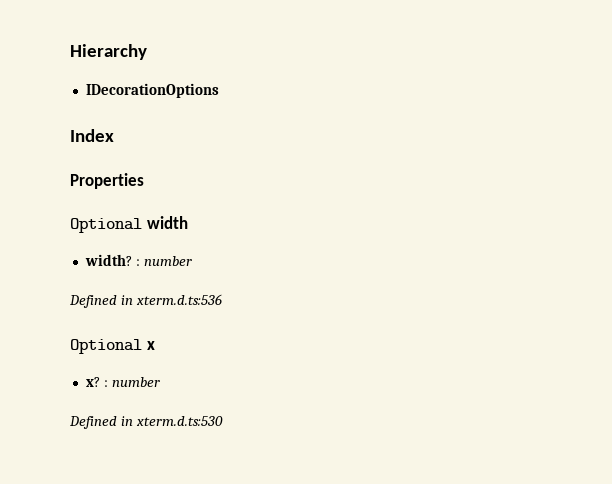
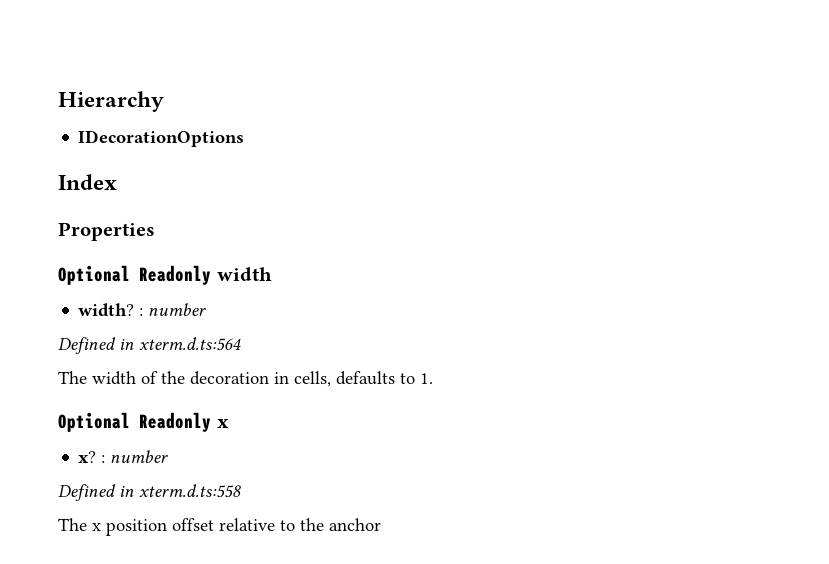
(142, 225) none -> [139,265,211,285] Readonly
[135,294,222,305] [70,339,142,354] xterm.d.ts:536 // Optional -> [139,337,241,351] [58,371,433,387] [58,412,211,432] xterm.d.ts:564 // The width of the decoration in cells, defaults to 1. // Optional Readonly
[135,416,223,426] xterm.d.ts:530 -> [139,484,242,498] [58,518,381,536] xterm.d.ts:558 // The x position offset relative to the anchor

